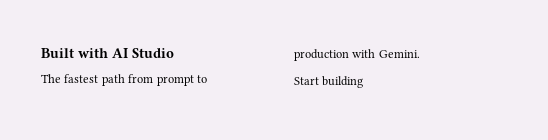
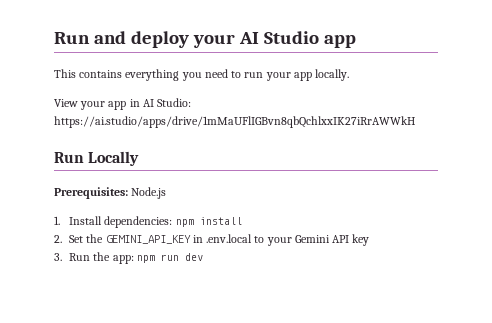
[41,48,174,58] [41,74,207,86] [294,49,420,61] [294,76,364,88] Built with AI Studio // The fastest path from prompt to production with Gemini. // Start building -> [54,31,356,48] [54,69,350,81] [54,98,192,110] [54,116,415,128] [54,151,140,166] [54,187,167,199] [54,216,242,228] [54,234,370,246] [54,252,203,264] Run and deploy your AI Studio app // This contains everything you need to run your app locally. // View your app in AI Studio: https://ai.studio/apps/drive/1mMaUFlIGBvn8qbQchlxxIK27iRrAWWkH // Run Locally // Prerequisites: Node.js // 1. Install dependencies: npm install // 2. Set the GEMINI_API_KEY in .env.local to your Gemini API key // 3. Run the app: npm run dev

